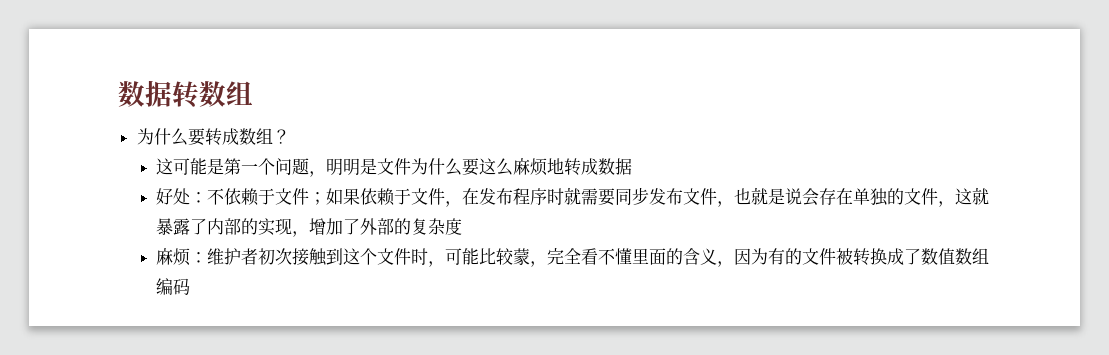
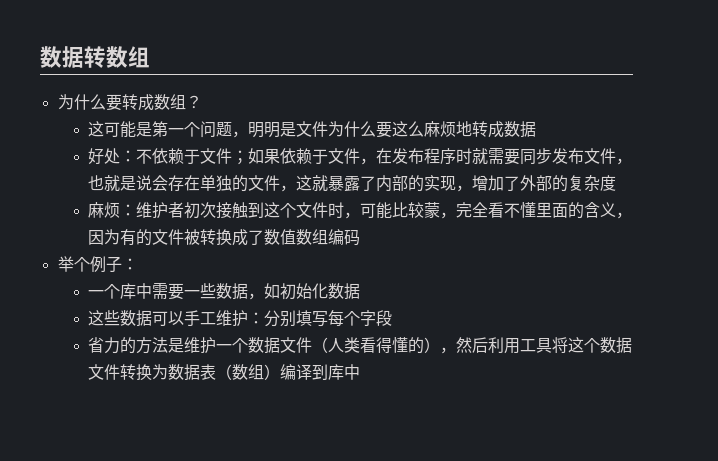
(191, 286) none -> [57,256,138,273] [88,283,361,300] [88,310,393,327] [88,337,633,354] [88,364,361,381] // 举个例子： // 一个库中需要一些数据，如初始化数据 // 这些数据可以手工维护：分别填写每个字段 // 省力的方法是维护一个数据文件（人类看得懂的），然后利用工具将这个数据文件转换为数据表（数组）编译到库中

